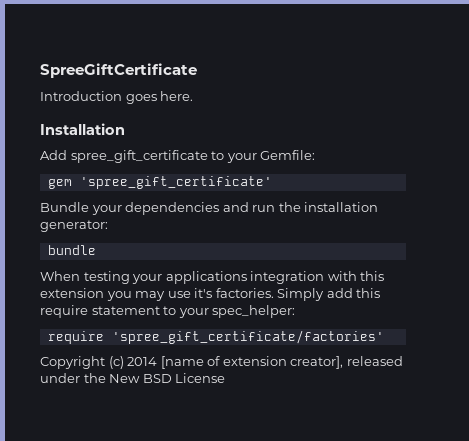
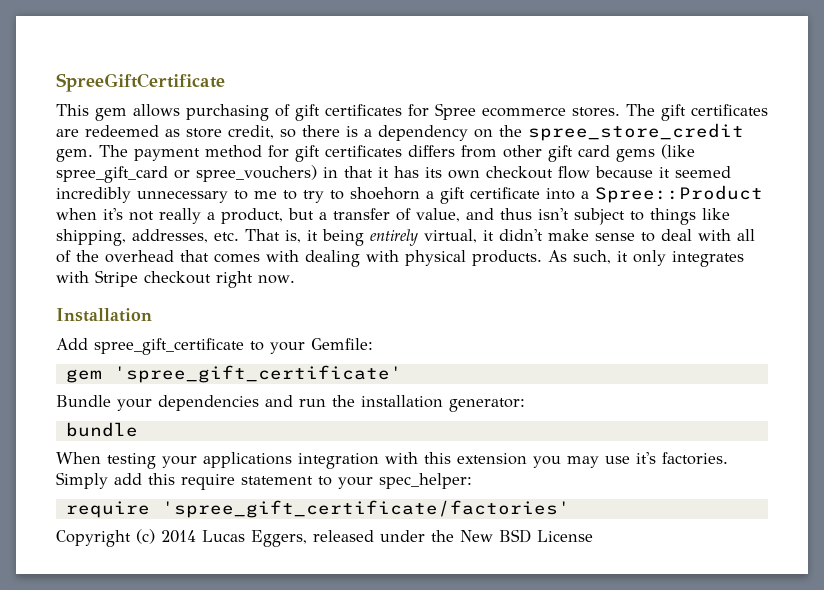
[40,91,194,104] Introduction goes here. -> [56,103,768,121] [56,123,744,141] [56,144,695,162] [56,165,731,183] [56,185,763,204] [56,208,730,225] [56,229,755,246] [56,250,744,267] [56,270,295,288] This gem allows purchasing of gift certificates for Spree ecommerce stores. The gift certificates are redeemed as store credit, so there is a dependency on the spree_store_credit gem. The payment method for gift certificates differs from other gift card gems (like spree_gift_card or spree_vouchers) in that it has its own checkout flow because it seemed incredibly unnecessary to me to try to shoehorn a gift certificate into a Spree::Product when it's not really a product, but a transfer of value, and thus isn't subject to things like shipping, addresses, etc. That is, it being entirely virtual, it didn't make sense to deal with all of the overhead that comes with dealing with physical products. As such, it only integrates with Stripe checkout right now.
[160,356,344,369] [name of extension creator], -> [202,530,307,547] Lucas Eggers,

